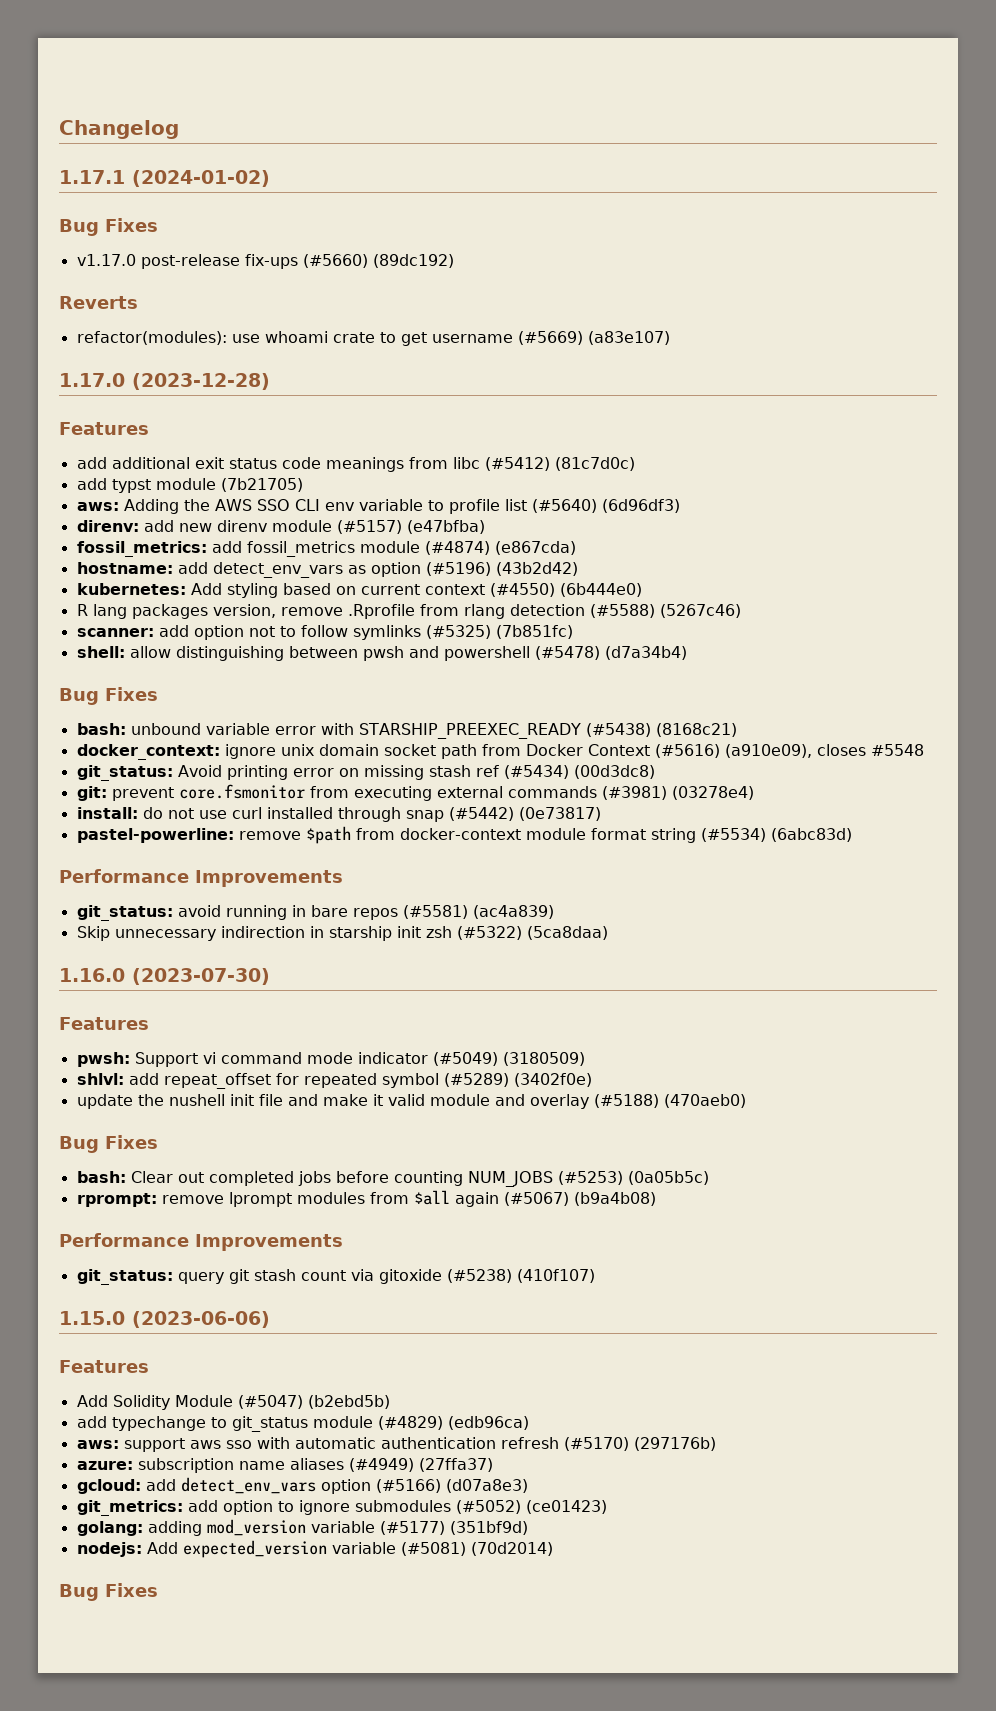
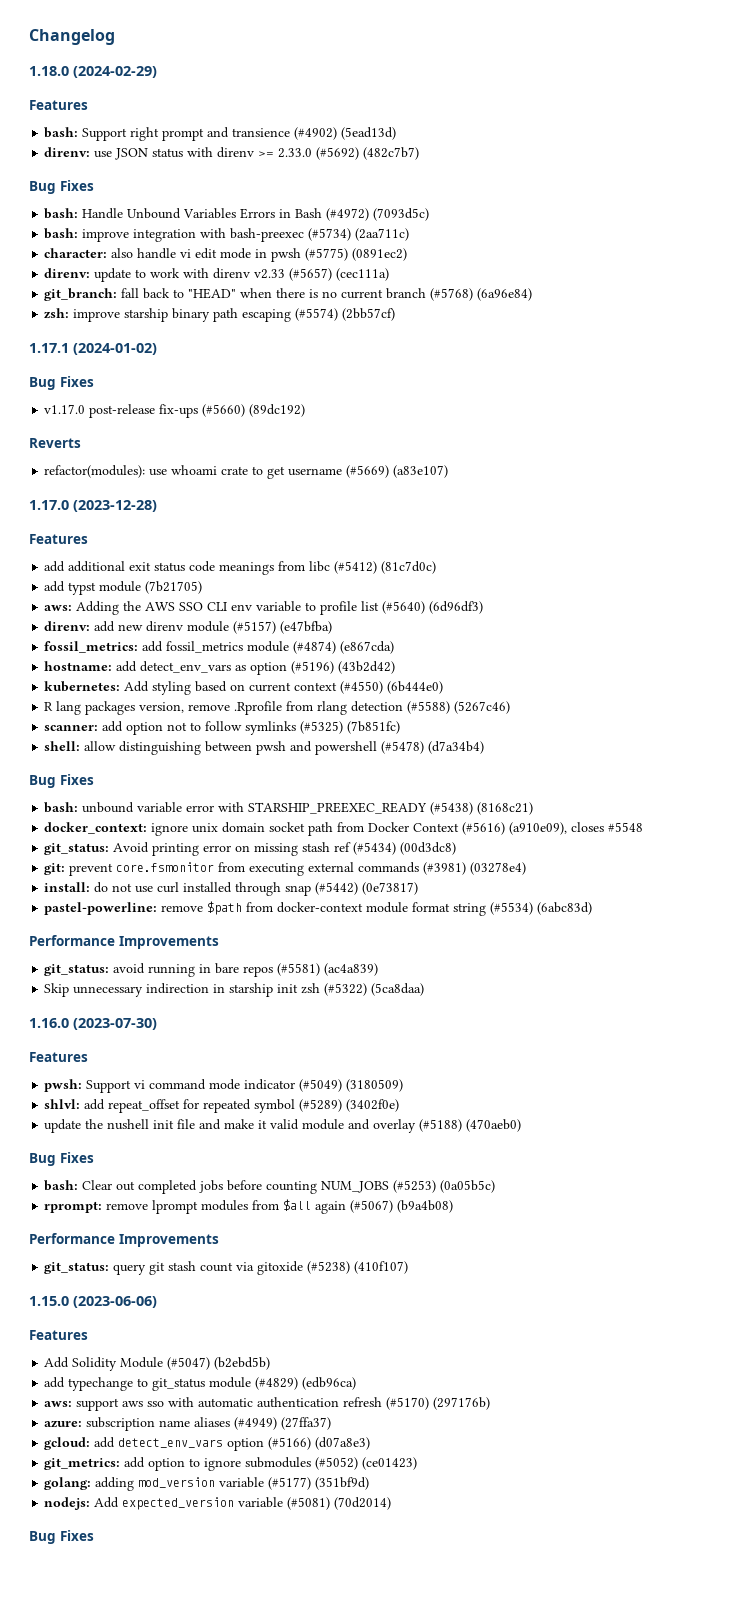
(179, 129) none -> [29,66,157,78] [29,100,88,110] [44,127,397,141] [44,147,420,160] [29,180,94,194] [44,208,430,221] [44,228,410,242] [44,248,408,262] [44,268,390,282] [44,288,533,301] [44,308,396,322] // 1.18.0 (2024-02-29) // Features // bash: Support right prompt and transience (#4902) (5ead13d) // direnv: use JSON status with direnv >= 2.33.0 (#5692) (482c7b7) // Bug Fixes // bash: Handle Unbound Variables Errors in Bash (#4972) (7093d5c) // bash: improve integration with bash-preexec (#5734) (2aa711c) // character: also handle vi edit mode in pwsh (#5775) (0891ec2) // direnv: update to work with direnv v2.33 (#5657) (cec111a) // git_branch: fall back to "HEAD" when there is no current branch (#5768) (6a96e84) // zsh: improve starship binary path escaping (#5574) (2bb57cf)

